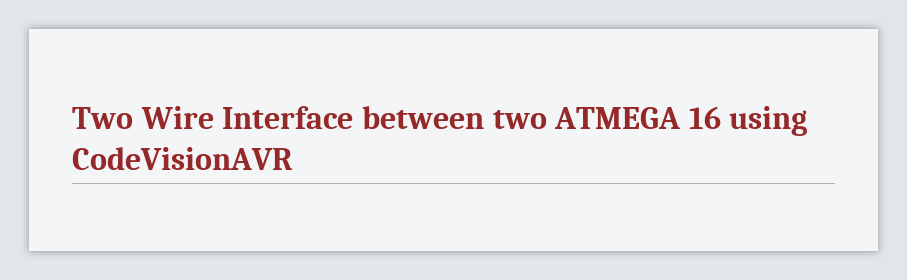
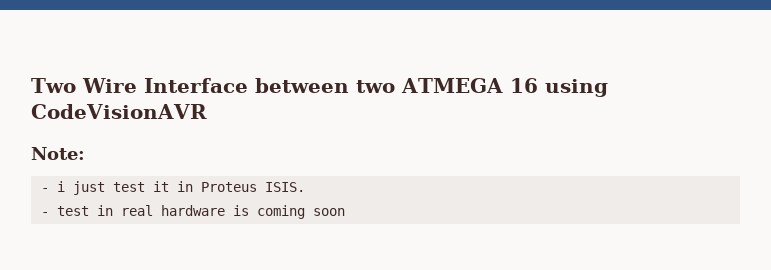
(293, 158) none -> [31,147,85,160] [40,181,305,195] [40,205,345,219] // Note: // - i just test it in Proteus ISIS. // - test in real hardware is coming soon

